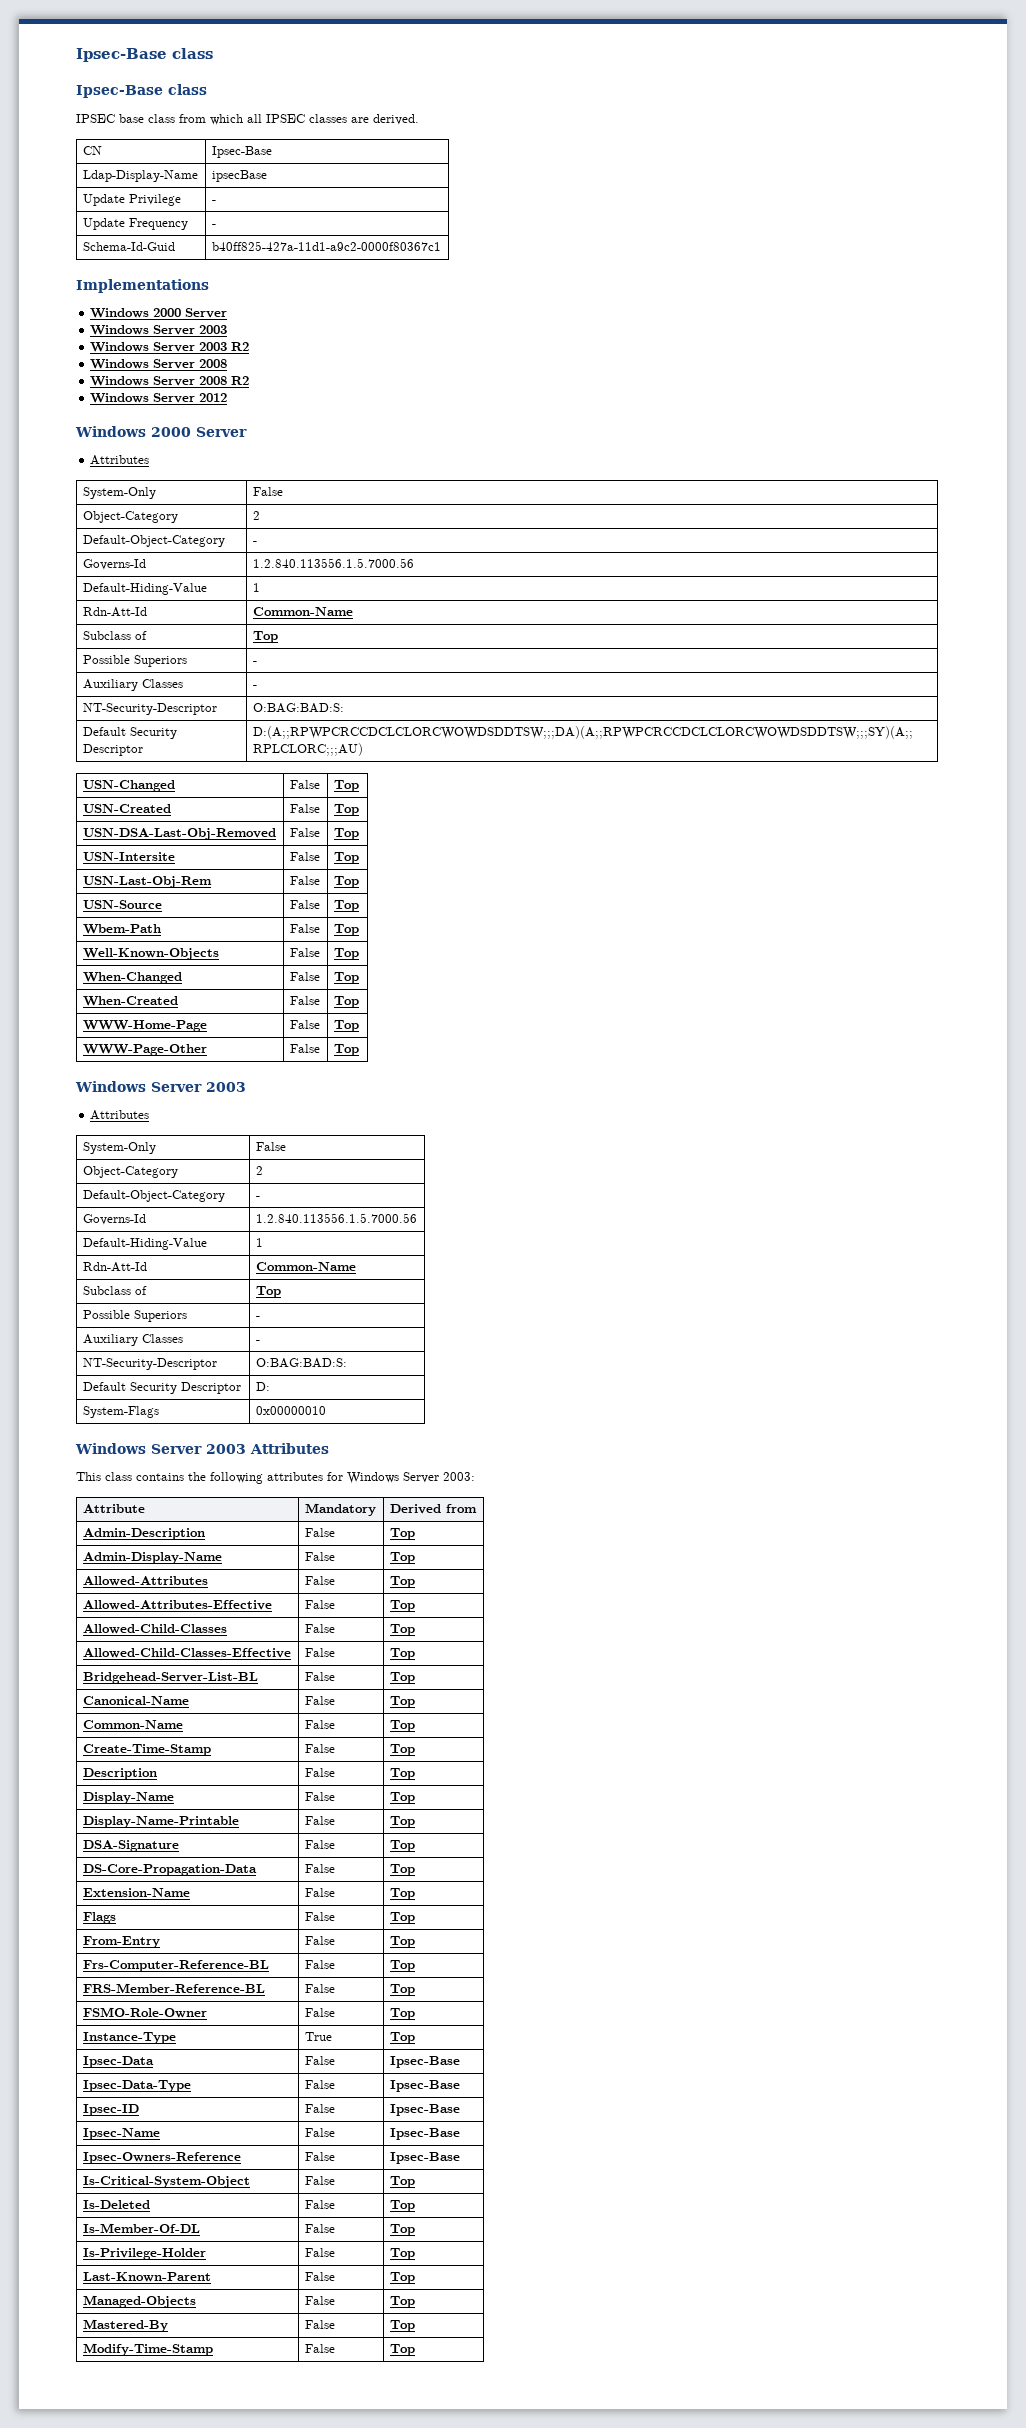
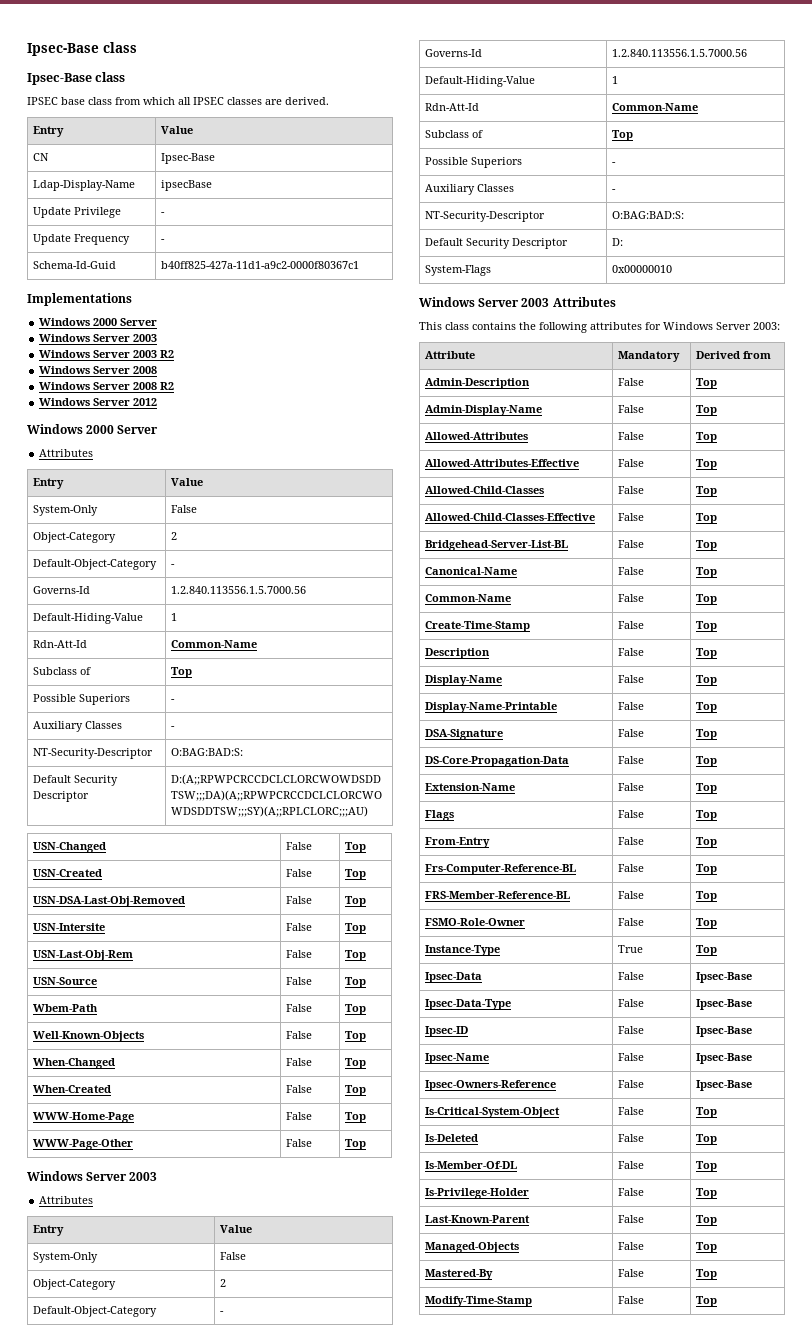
(419, 119) none -> [32,126,64,137] [160,126,193,134] // Entry | Value
(150, 460) none -> [32,478,64,489] [170,478,203,486] // Entry | Value
(150, 1115) none -> [32,1225,64,1236] [219,1225,252,1233] // Entry | Value

